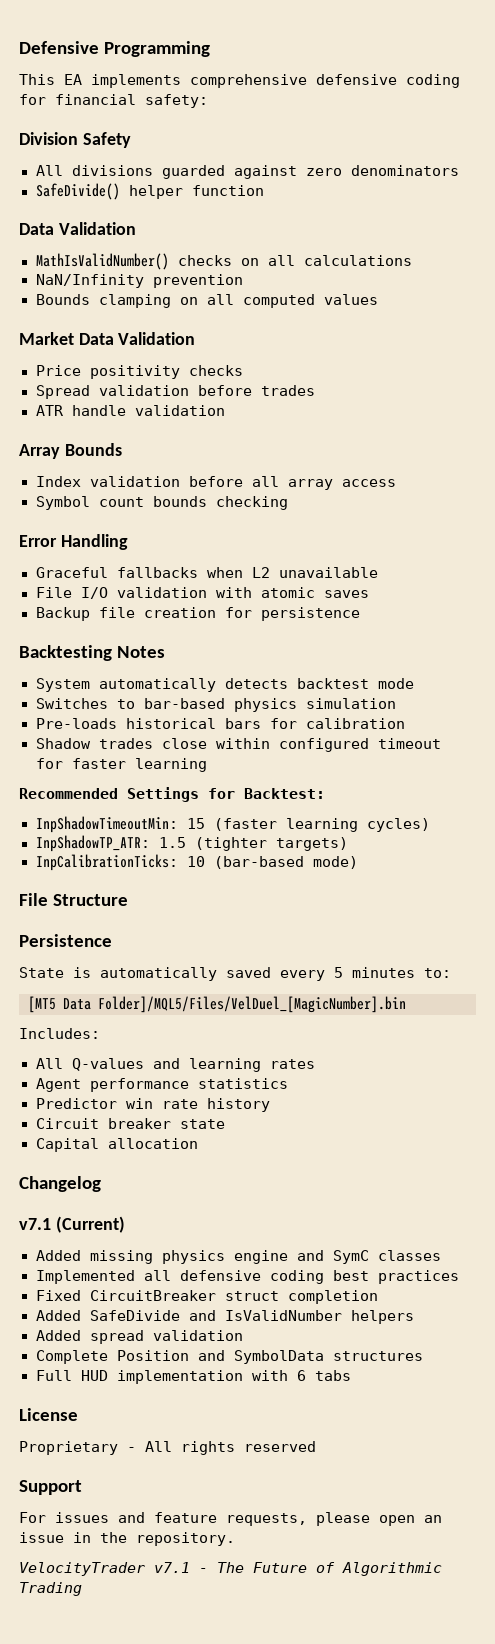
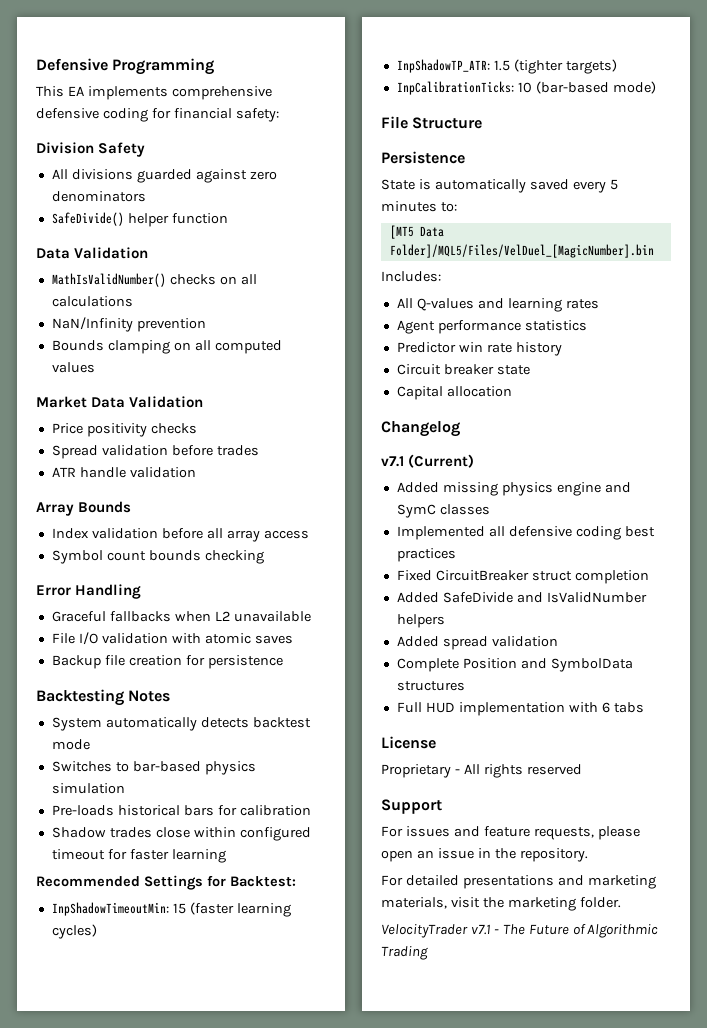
(235, 1539) none -> [381,875,656,889] [381,897,621,911] // For detailed presentations and marketing materials, visit the marketing folder.

